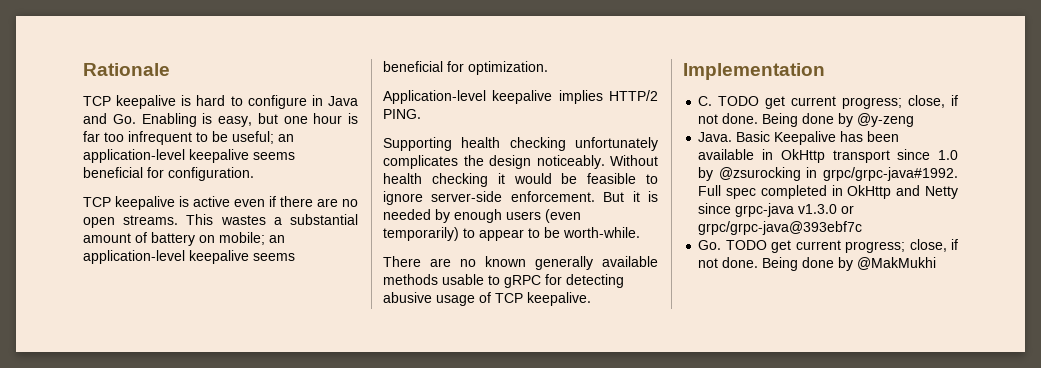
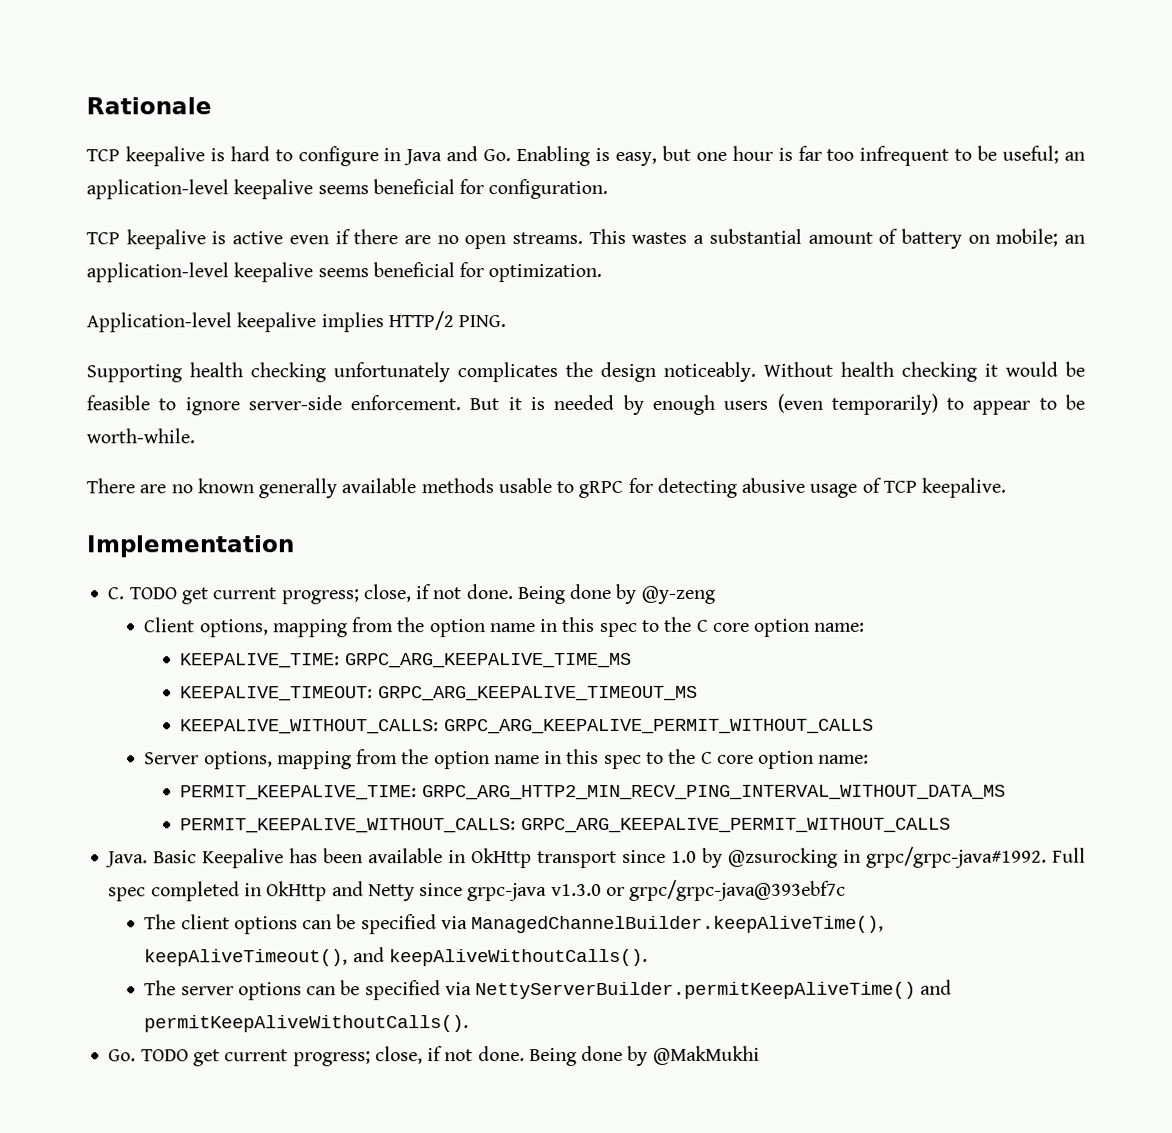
(915, 120) none -> [144,616,866,638] [180,652,632,669] [180,685,698,702] [180,718,874,735] [144,748,870,770] [180,784,1006,801] [180,817,951,834] // Client options, mapping from the option name in this spec to the C core option name: // KEEPALIVE_TIME: GRPC_ARG_KEEPALIVE_TIME_MS // KEEPALIVE_TIMEOUT: GRPC_ARG_KEEPALIVE_TIMEOUT_MS // KEEPALIVE_WITHOUT_CALLS: GRPC_ARG_KEEPALIVE_PERMIT_WITHOUT_CALLS // Server options, mapping from the option name in this spec to the C core option name: // PERMIT_KEEPALIVE_TIME: GRPC_ARG_HTTP2_MIN_RECV_PING_INTERVAL_WITHOUT_DATA_MS // PERMIT_KEEPALIVE_WITHOUT_CALLS: GRPC_ARG_KEEPALIVE_PERMIT_WITHOUT_CALLS
(863, 228) none -> [144,914,885,935] [144,947,648,967] [144,979,953,1001] [144,1015,470,1033] // The client options can be specified via ManagedChannelBuilder.keepAliveTime(), keepAliveTimeout(), and keepAliveWithoutCalls(). // The server options can be specified via NettyServerBuilder.permitKeepAliveTime() and permitKeepAliveWithoutCalls().

